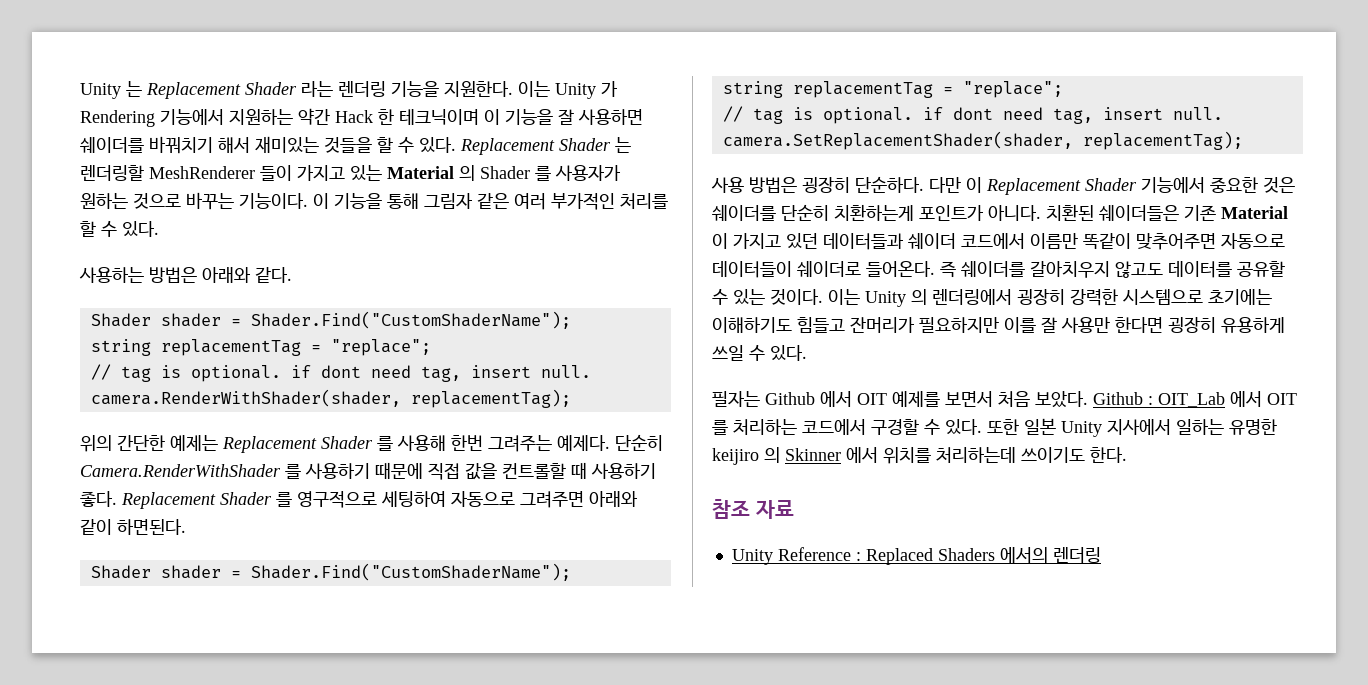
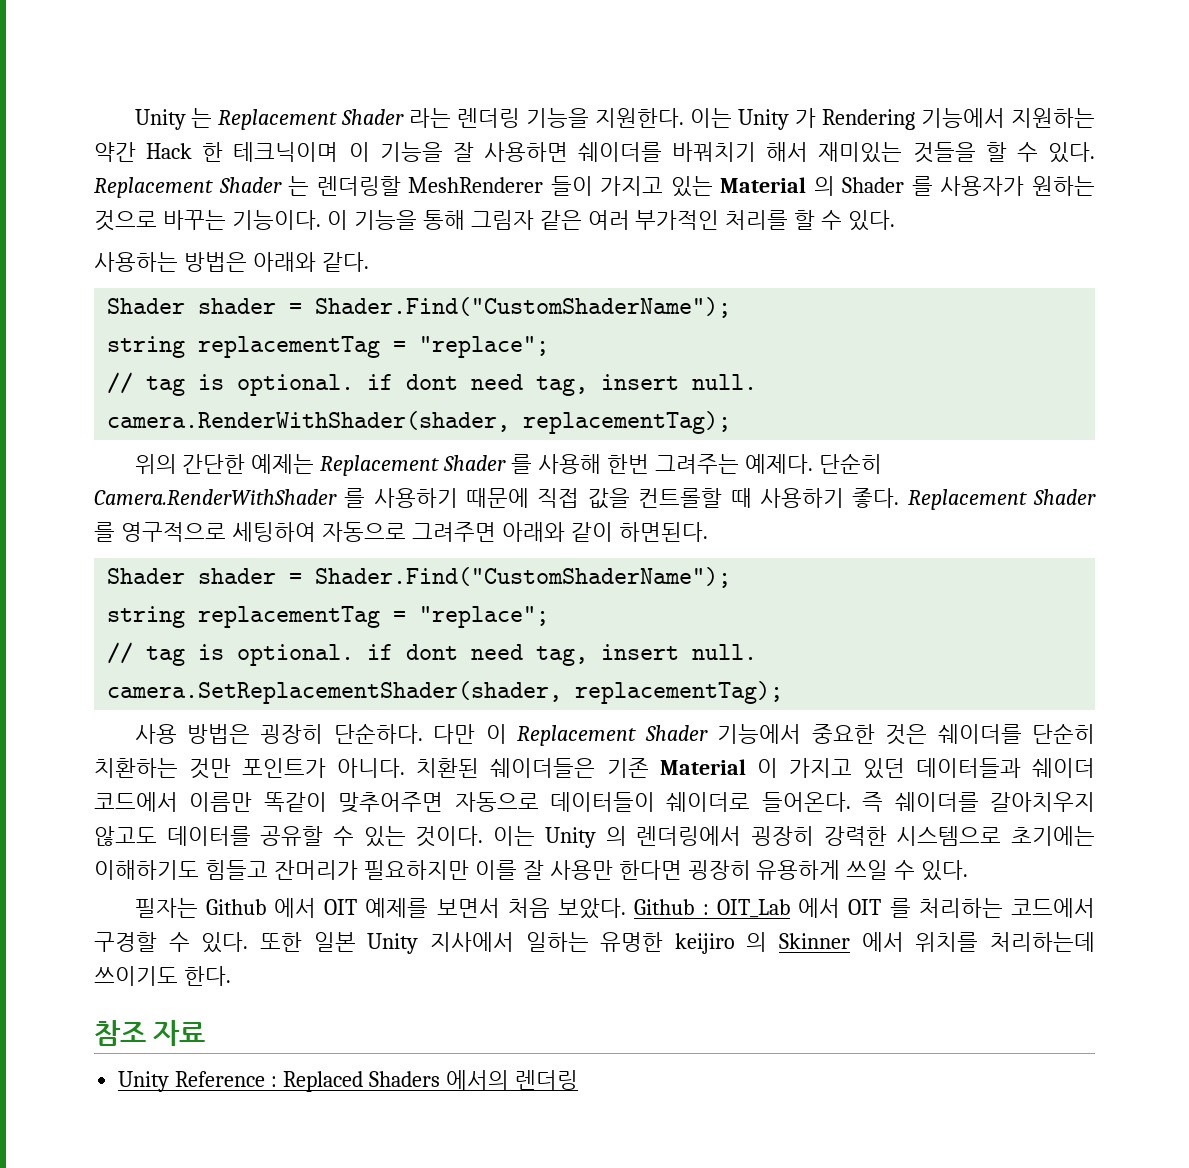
[834,204,914,221] 치환하는게 -> [94,758,232,779] 치환하는 것만

